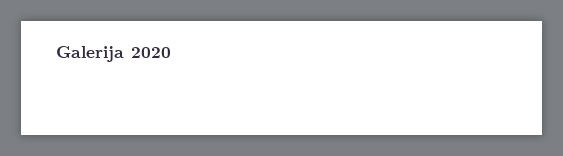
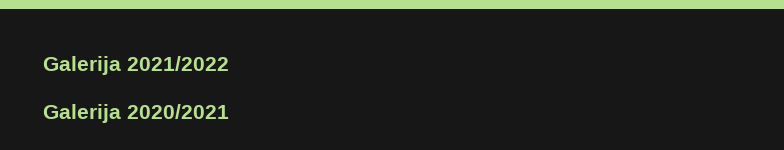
[56,46,171,62] Galerija 2020 -> [43,56,229,75] [43,104,229,123] Galerija 2021/2022 // Galerija 2020/2021

